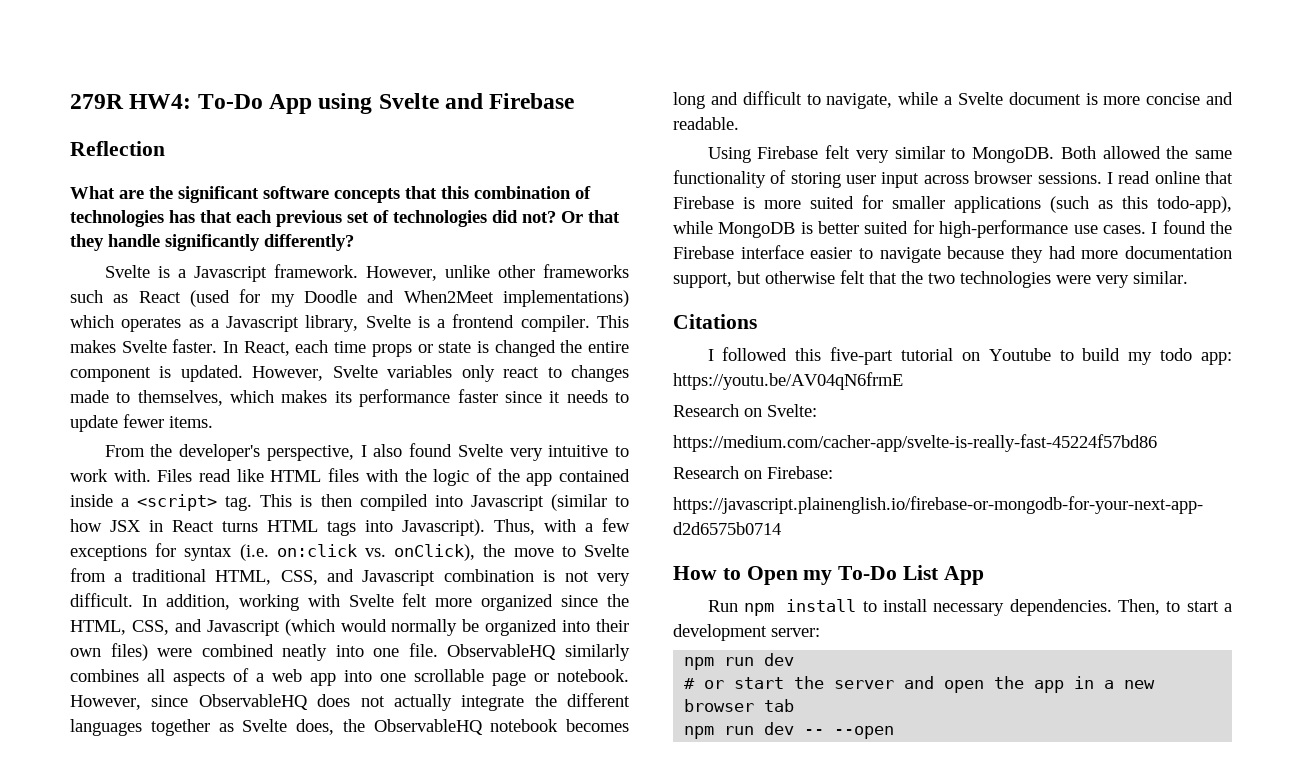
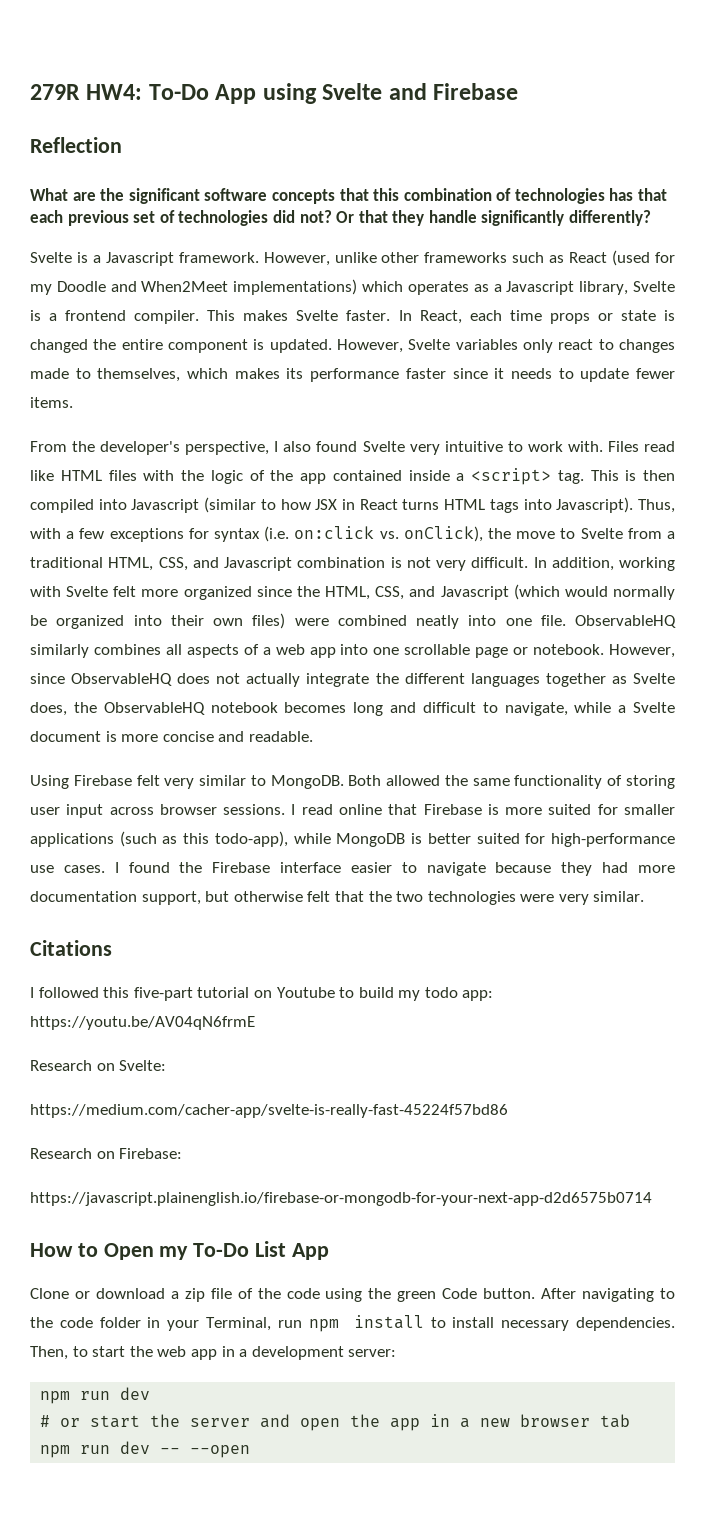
[707,600,738,612] Run -> [30,1288,675,1302] [30,1317,302,1331] Clone or download a zip file of the code using the green Code button. After navigating to the code folder in your Terminal, run
(1219, 606) none -> [129,1346,235,1360] the web app in

